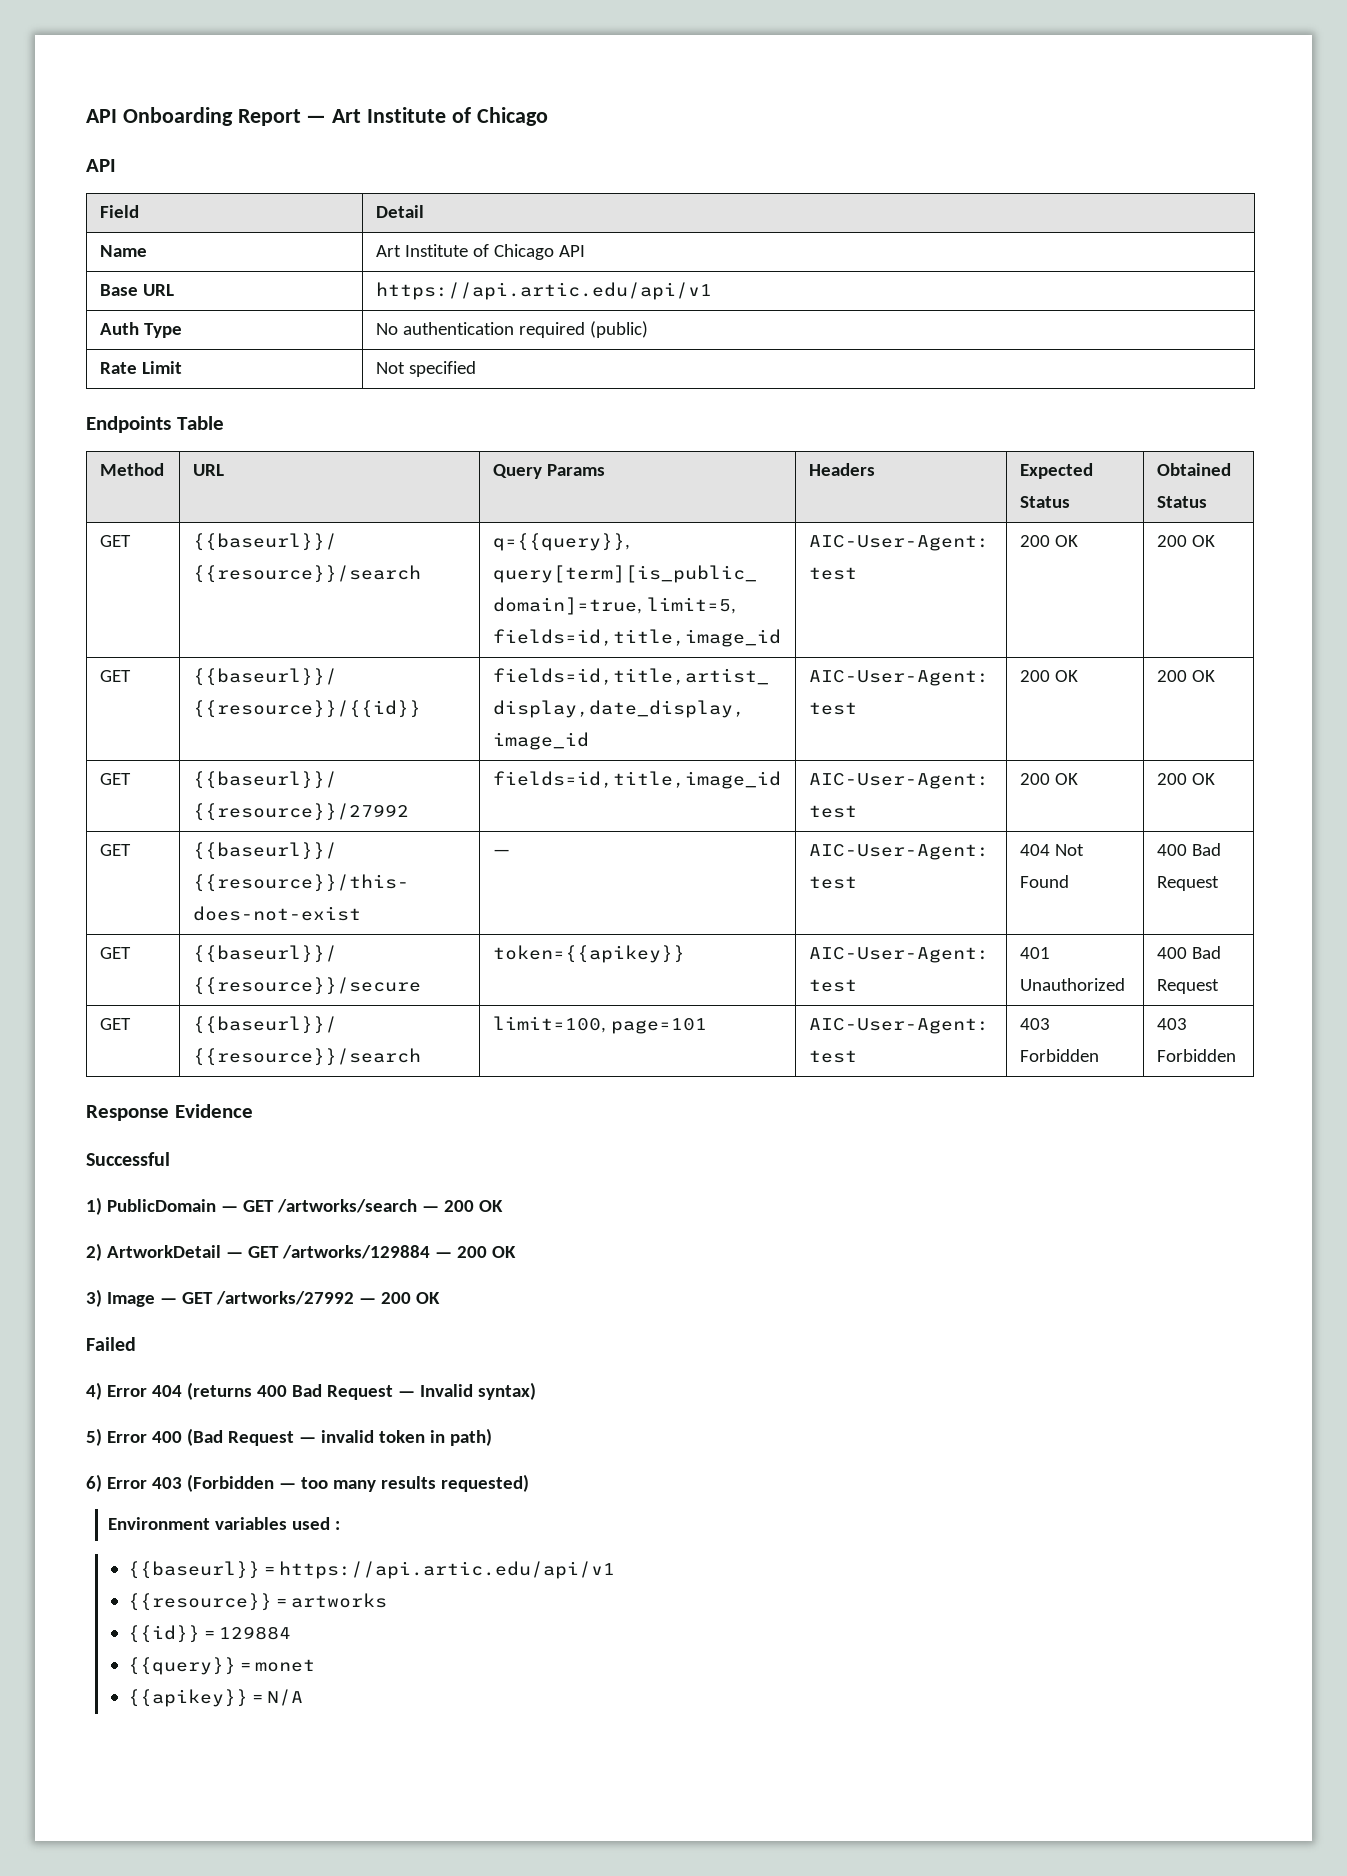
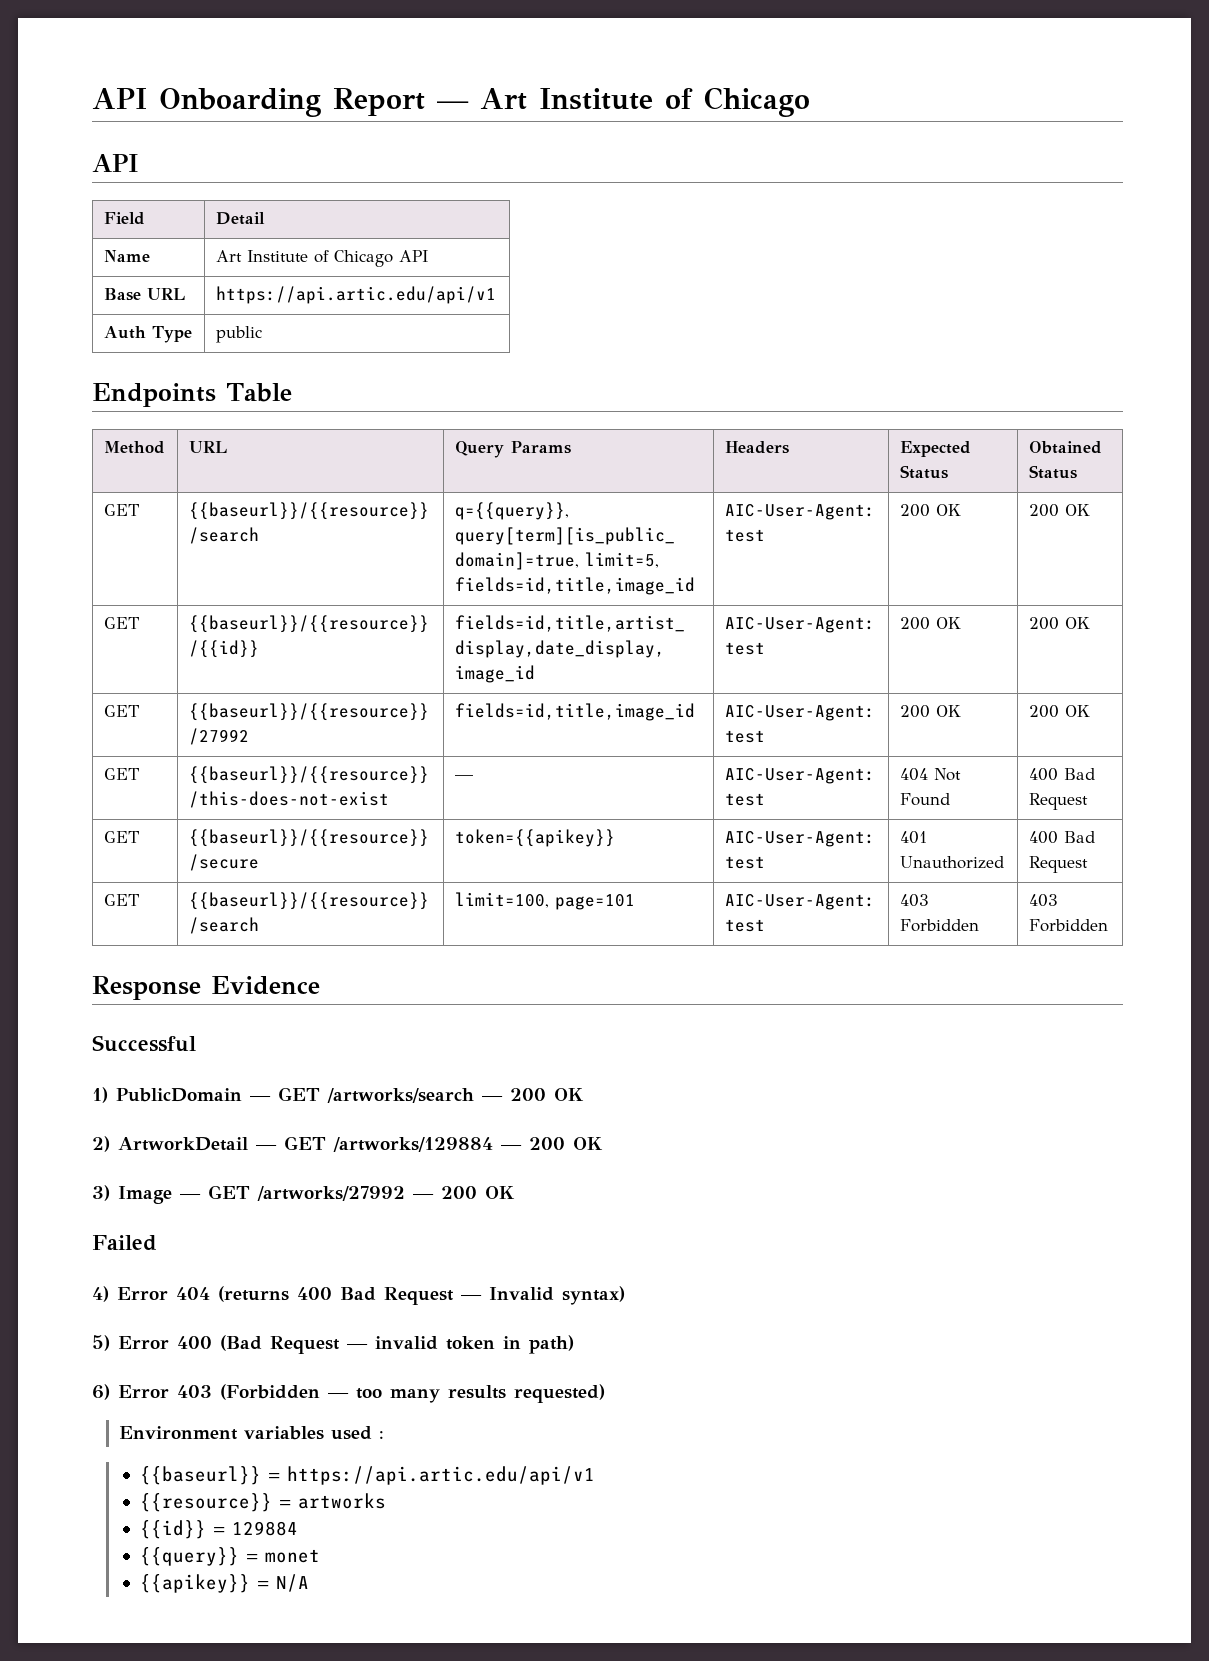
[376,321,649,338] [100,361,183,374] [376,361,477,377] No authentication required (public) // Rate Limit | Not specified -> [215,326,262,343] public

